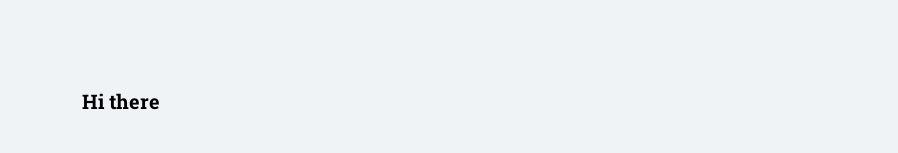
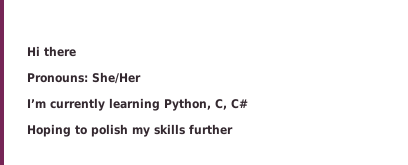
(161, 101) none -> [27,72,141,84] [27,98,248,111] [27,124,233,137] // Pronouns: She/Her // I’m currently learning Python, C, C# // Hoping to polish my skills further

